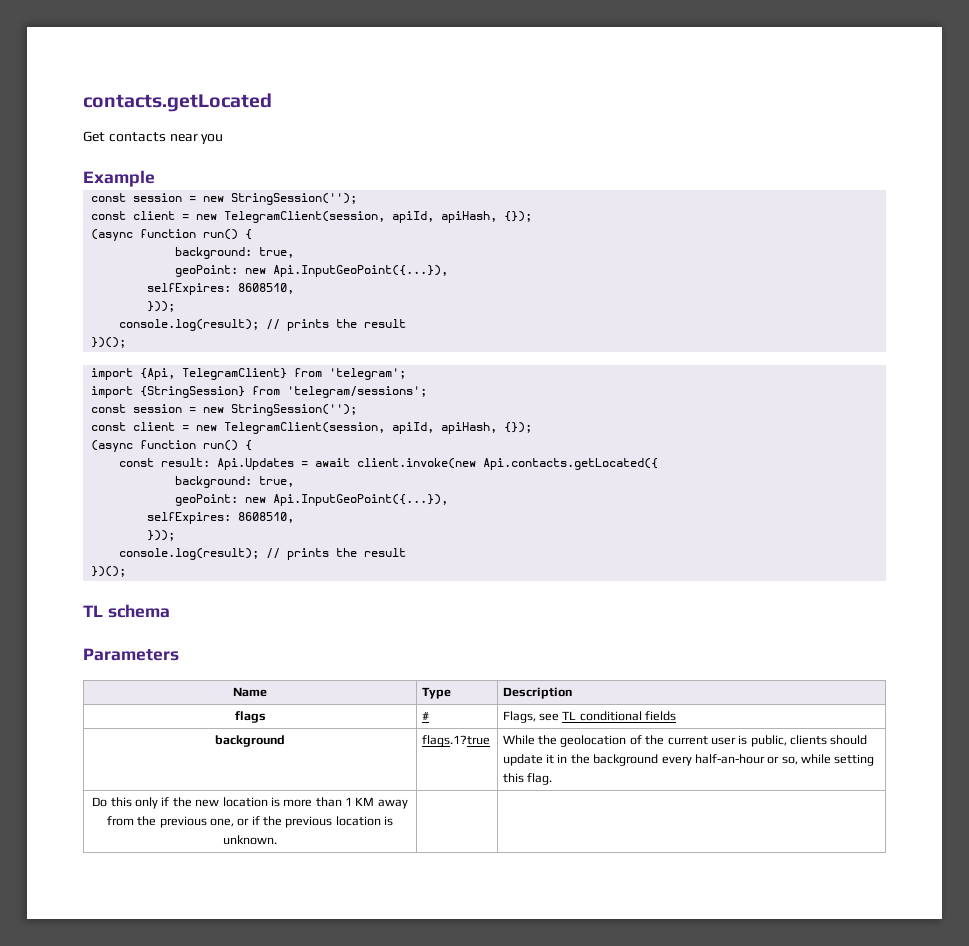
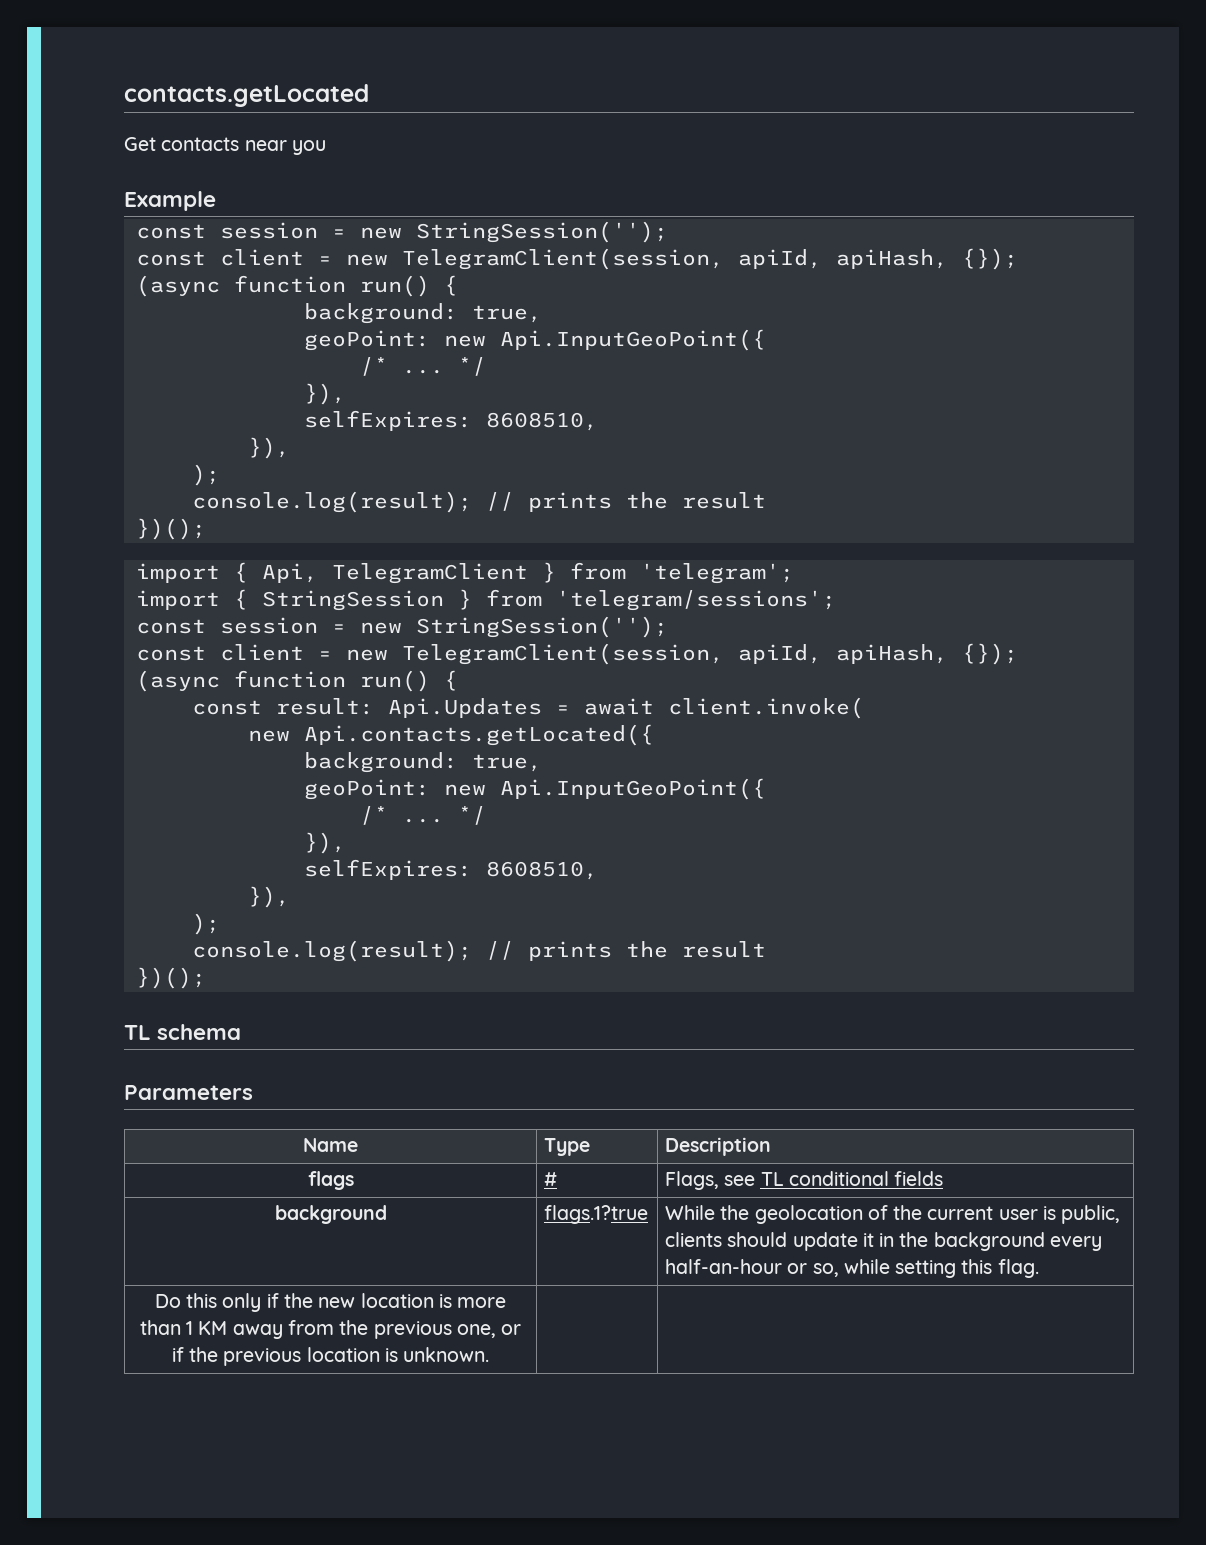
[273,265,449,277] [147,283,295,295] [147,301,176,312] Api.InputGeoPoint({...}), // selfExpires: 8608510, // })); -> [499,329,766,351] [359,357,486,376] [303,383,346,405] [303,410,598,431] [247,437,290,459] [191,464,220,486] Api.InputGeoPoint({ // /* ... */ // }), // selfExpires: 8608510, // }), // );
[140,368,288,380] {Api, TelegramClient} -> [233,562,556,584] { Api, TelegramClient }
[140,386,246,398] {StringSession} -> [233,589,472,611] { StringSession }
[357,458,477,469] client.invoke(new -> [667,697,864,719] [247,730,290,742] client.invoke( // new
[273,494,449,506] [147,512,295,524] [147,530,176,541] Api.InputGeoPoint({...}), // selfExpires: 8608510, // })); -> [499,778,766,800] [359,806,486,825] [303,832,346,854] [303,859,598,880] [247,886,290,908] [191,913,220,935] Api.InputGeoPoint({ // /* ... */ // }), // selfExpires: 8608510, // }), // );

